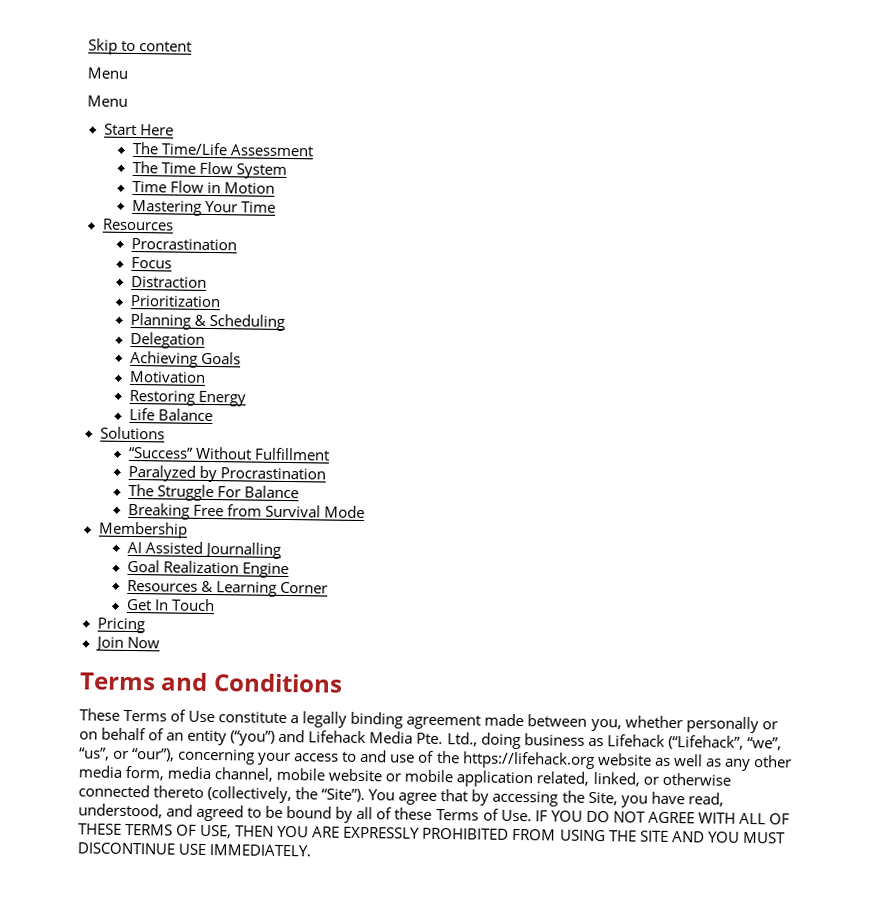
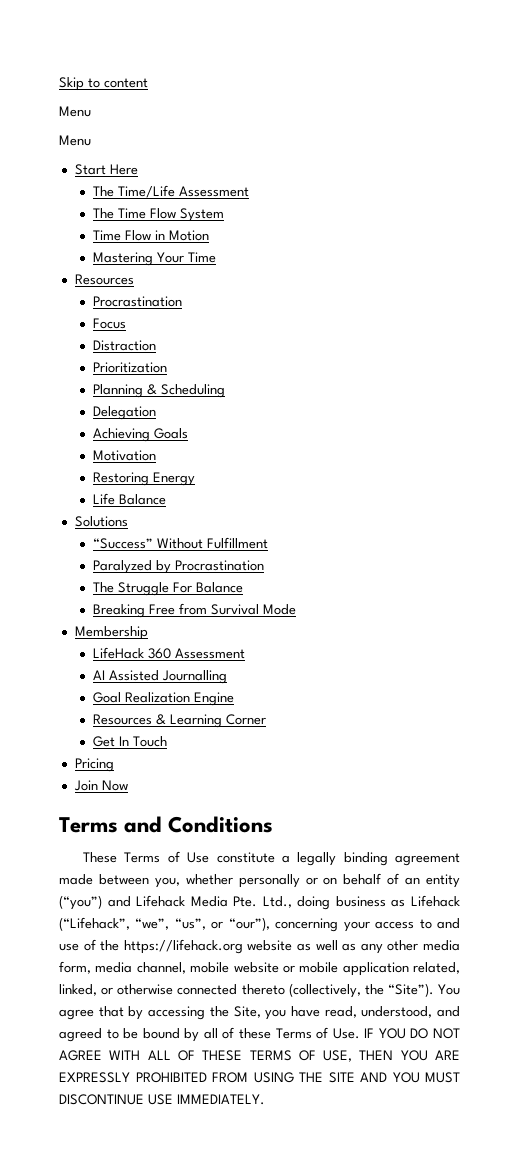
(188, 530) none -> [93,647,246,659] // LifeHack 360 Assessment

